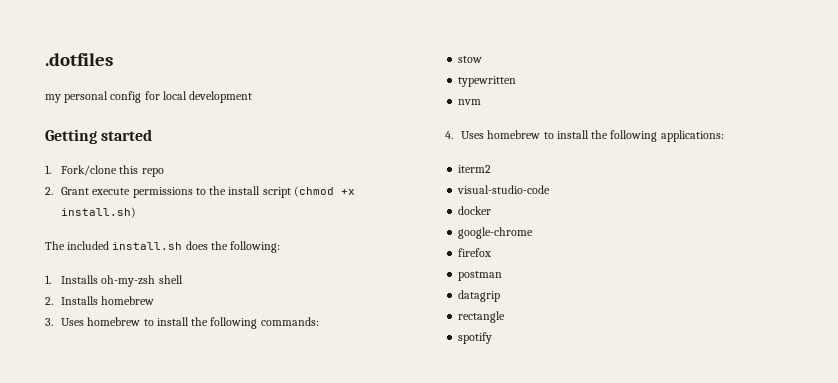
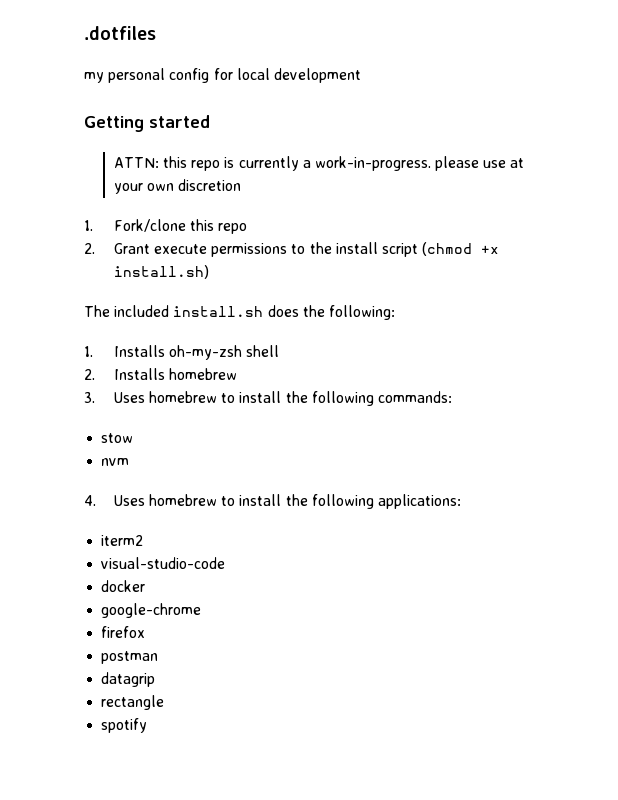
(153, 135) none -> [113,156,525,171] [113,179,242,194] // ATTN: this repo is currently a work-in-progress. please use at your own discretion
[458,76,517,87] // typewritten -> (134, 438) none

